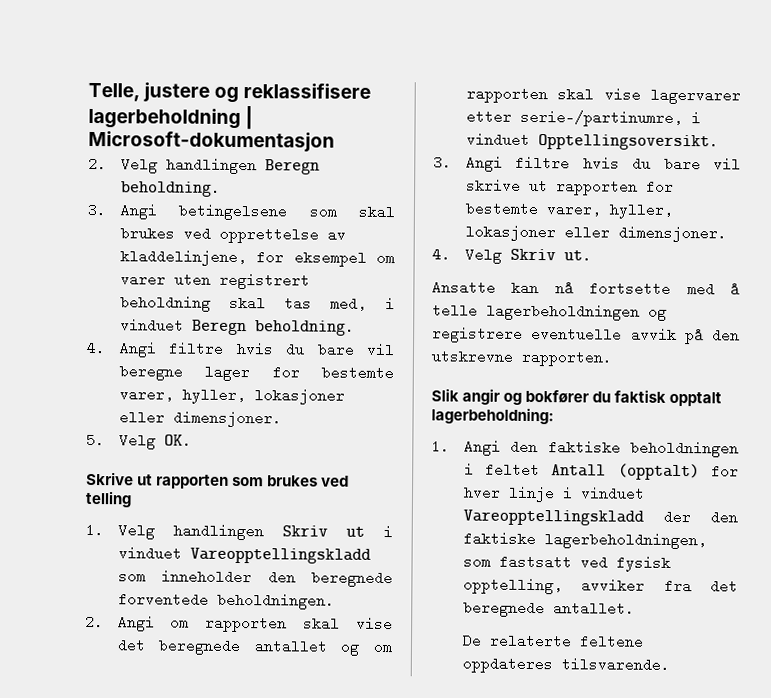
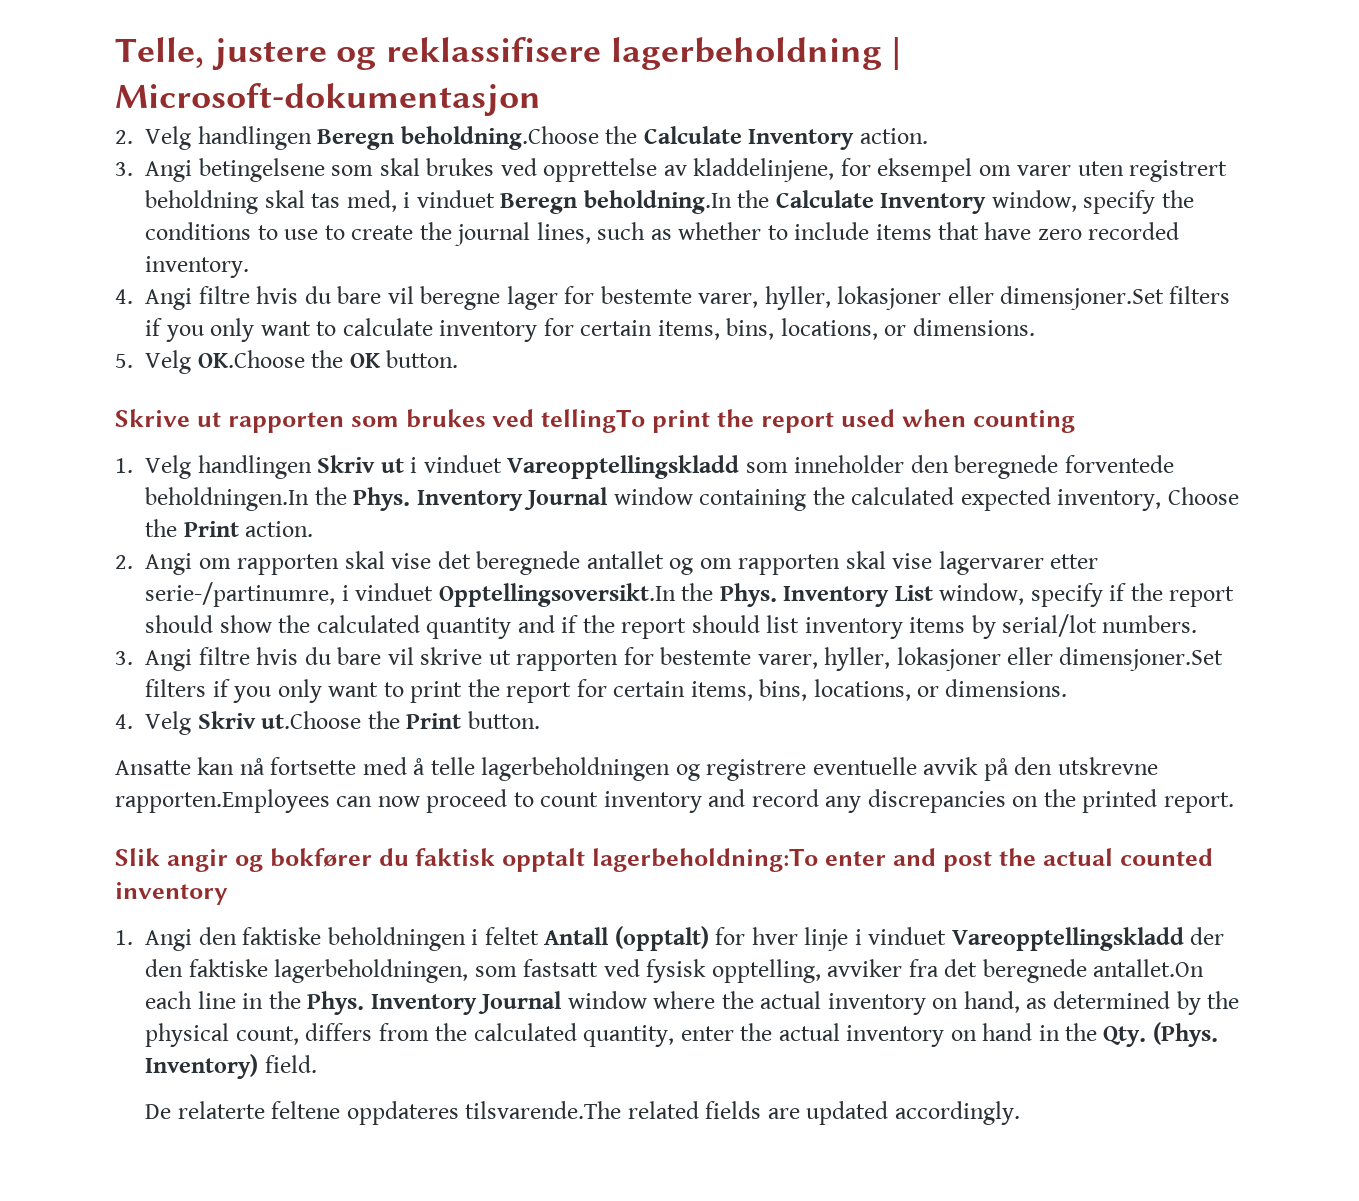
[120,180,221,197] beholdning. -> [400,126,928,150] beholdning.Choose the Calculate Inventory action.
[254,319,355,336] beholdning. -> [583,190,1194,214] [145,222,1180,246] [145,256,250,278] beholdning.In the Calculate Inventory window, specify the conditions to use to create the journal lines, such as whether to include items that have zero recorded inventory.
[172,410,282,428] [86,432,192,450] dimensjoner. // 5. Velg OK. -> [999,286,1231,310] [145,318,1035,342] [115,350,459,374] dimensjoner.Set filters if you only want to calculate inventory for certain items, bins, locations, or dimensions. // 5. Velg OK.Choose the OK button.
[85,490,132,508] telling -> [541,409,1075,433] tellingTo print the report used when counting
[216,592,335,610] beholdningen. -> [145,487,1239,511] [145,519,314,537] beholdningen.In the Phys. Inventory Journal window containing the calculated expected inventory, Choose the Print action.
[537,133,719,151] Opptellingsoversikt. -> [438,583,1235,607] [145,614,1198,639] Opptellingsoversikt.In the Phys. Inventory List window, specify if the report should show the calculated quantity and if the report should list inventory items by serial/lot numbers.
[617,225,727,243] dimensjoner. -> [1059,647,1224,671] [145,679,1068,703] dimensjoner.Set filters if you only want to print the report for certain items, bins, locations, or dimensions.
[563,248,592,263] ut. -> [261,711,540,729] ut.Choose the Print button.
[521,349,612,367] rapporten. -> [115,789,1234,813] rapporten.Employees can now proceed to count inventory and record any discrepancies on the printed report.
[431,407,554,425] lagerbeholdning: -> [592,848,1213,872] [115,882,228,905] lagerbeholdning:To enter and post the actual counted inventory
[552,601,635,616] [461,633,644,649] [461,656,670,674] antallet. // De relaterte feltene oppdateres tilsvarende. -> [1093,959,1205,977] [145,991,1240,1015] [145,1022,1218,1047] [145,1054,317,1079] [145,1101,1020,1125] antallet.On each line in the Phys. Inventory Journal window where the actual inventory on hand, as determined by the physical count, differs from the calculated quantity, enter the actual inventory on hand in the Qty. (Phys. Inventory) field. // De relaterte feltene oppdateres tilsvarende.The related fields are updated accordingly.

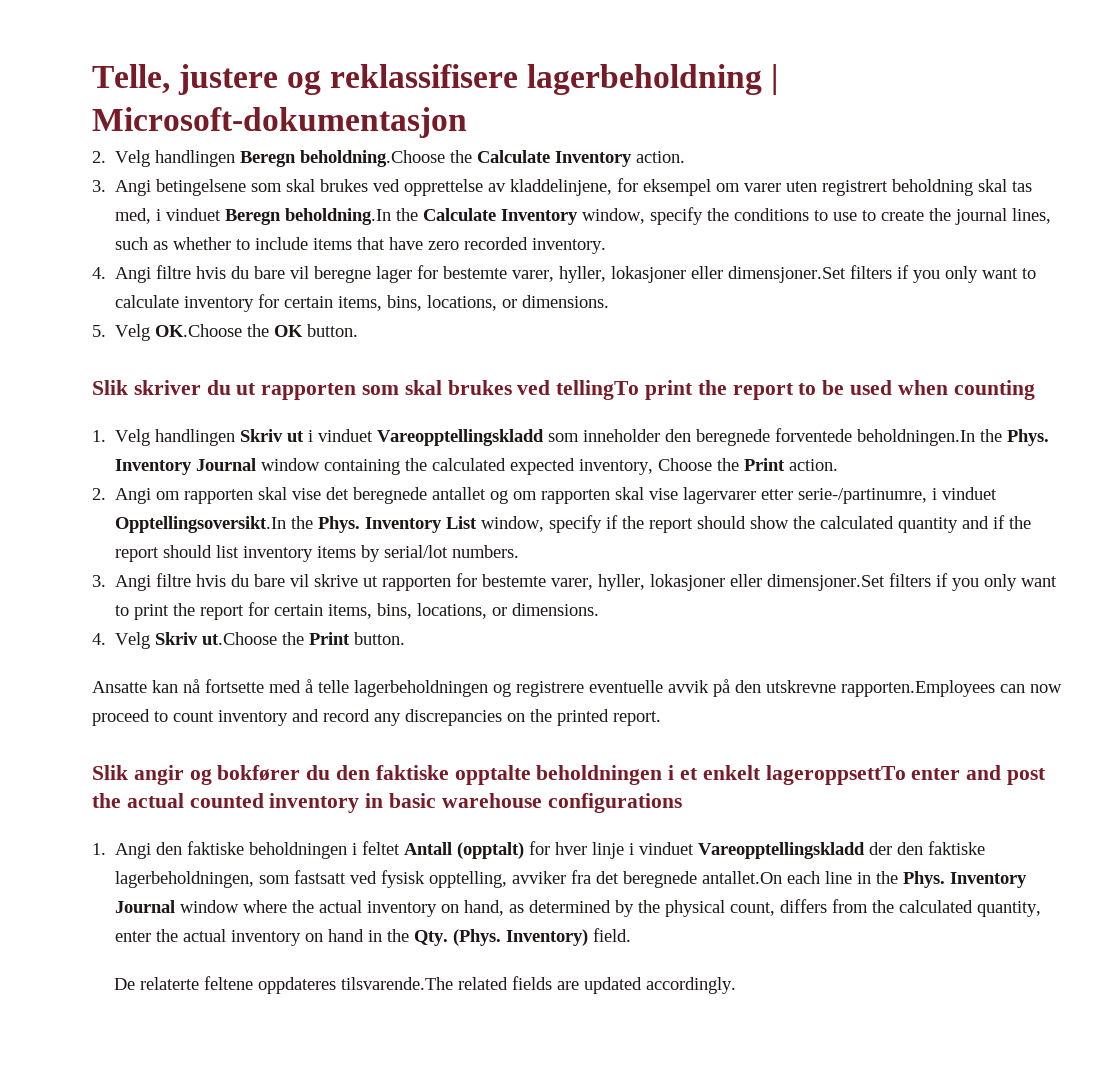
[115,409,190,427] Skrive -> [92,380,231,395] Slik skriver du
(399, 421) none -> [404,380,442,395] skal
(834, 422) none -> [798,380,845,395] to be
[415,848,819,872] faktisk opptalt lagerbeholdning:To -> [336,765,906,785] den faktiske opptalte beholdningen i et enkelt lageroppsettTo
(228, 893) none -> [365,793,682,813] in basic warehouse configurations

